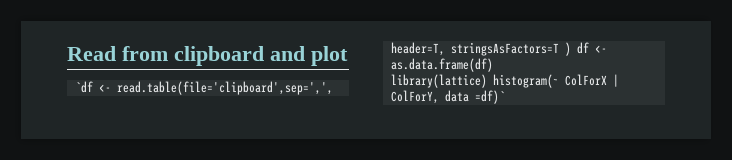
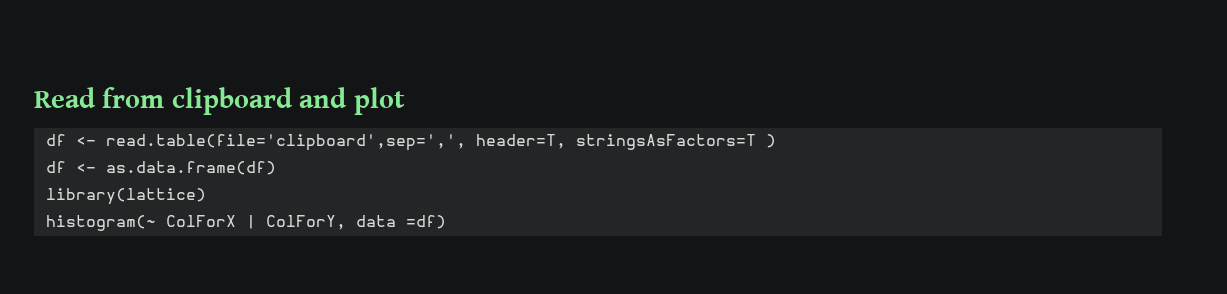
[75,81,94,93] `df -> [45,134,66,146] df
(572, 49) none -> (776, 141) //
(488, 81) none -> (206, 196) //
[475,90,506,104] =df)` -> [405,215,446,229] =df)

